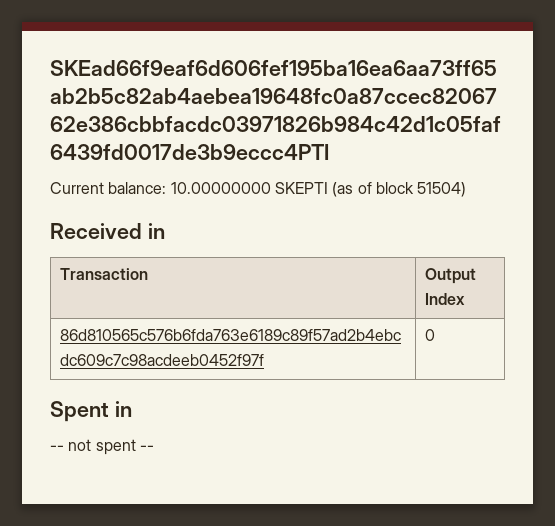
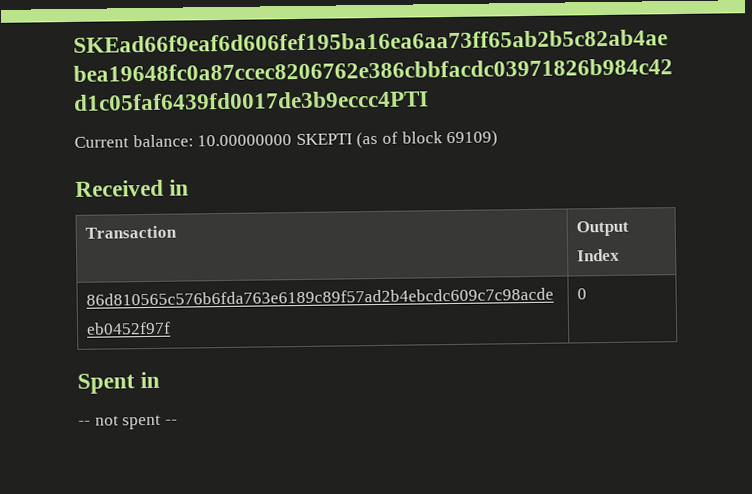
[417,182,467,197] 51504) -> [446,130,499,148] 69109)

